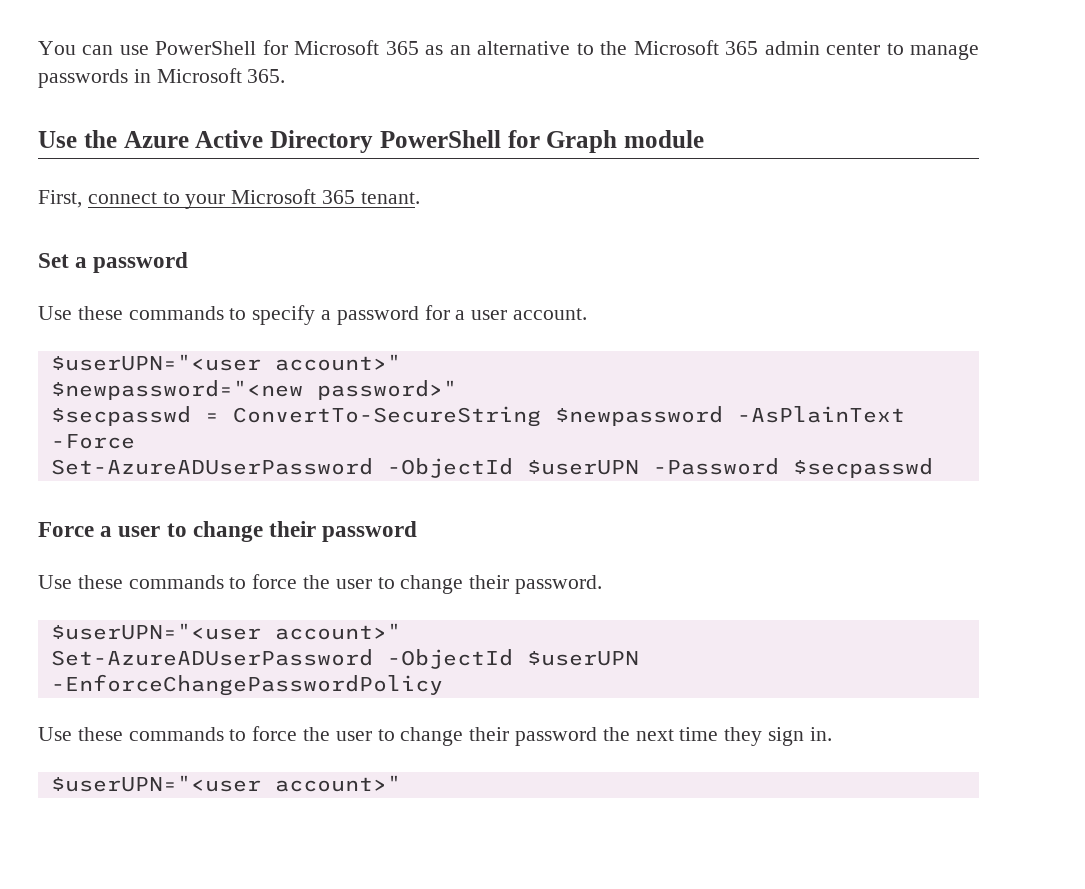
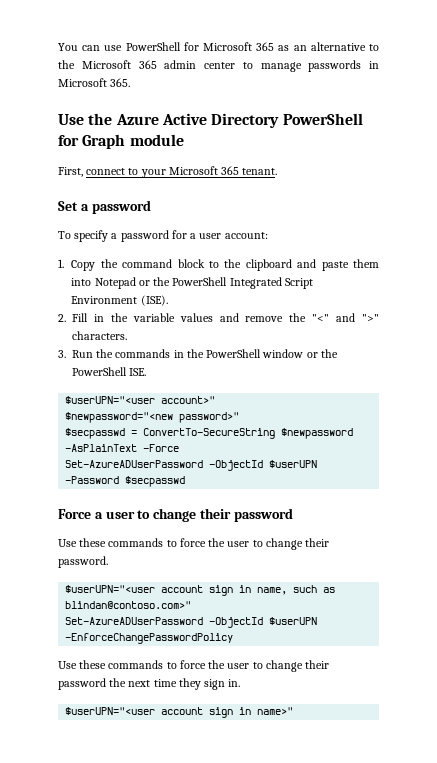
[38,306,247,320] Use these commands to -> [58,231,71,239] To
[513,308,588,320] account. -> [224,232,268,239] [58,259,379,271] [71,277,313,289] [71,295,168,306] [58,313,379,322] [72,331,127,340] [58,349,338,358] [72,367,147,376] account: // 1. Copy the command block to the clipboard and paste them into Notepad or the PowerShell Integrated Script Environment (ISE). // 2. Fill in the variable values and remove the "<" and ">" characters. // 3. Run the commands in the PowerShell window or the PowerShell ISE.
[274,623,401,640] account>" -> [161,585,336,596] [65,601,192,609] account sign in name, such as blindan@contoso.com>"
[274,775,401,792] account>" -> [161,707,294,718] account sign in name>"

